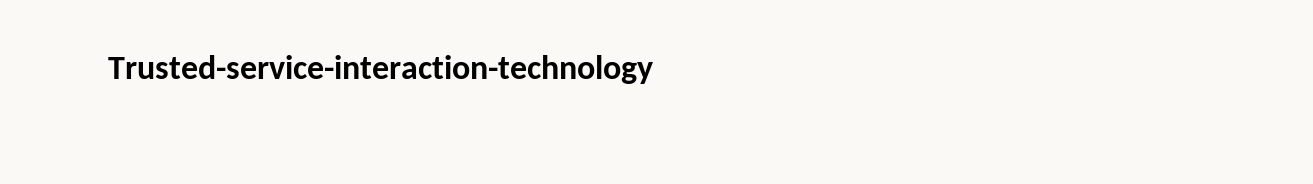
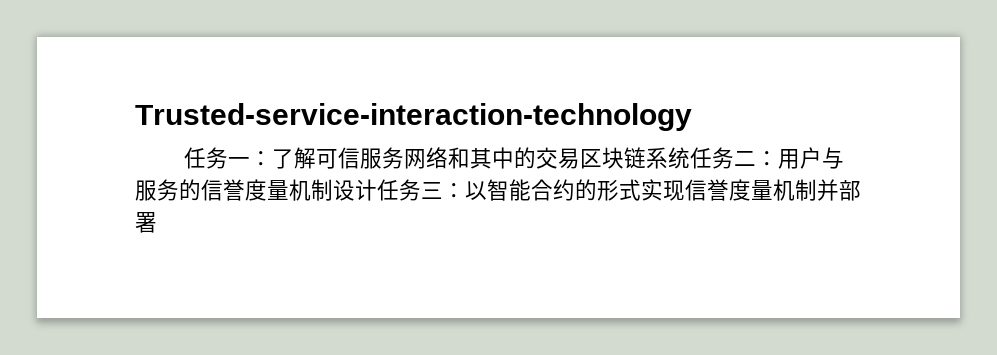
(653, 69) none -> [184,147,845,169] [135,179,861,201] [135,212,157,233] // 任务一：了解可信服务网络和其中的交易区块链系统任务二：用户与服务的信誉度量机制设计任务三：以智能合约的形式实现信誉度量机制并部署

